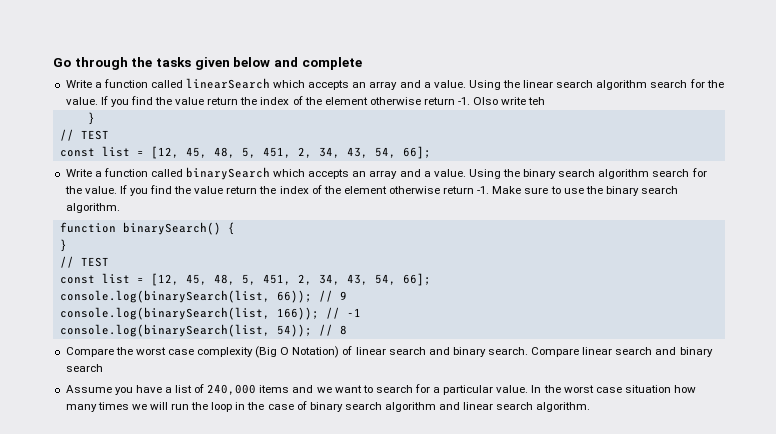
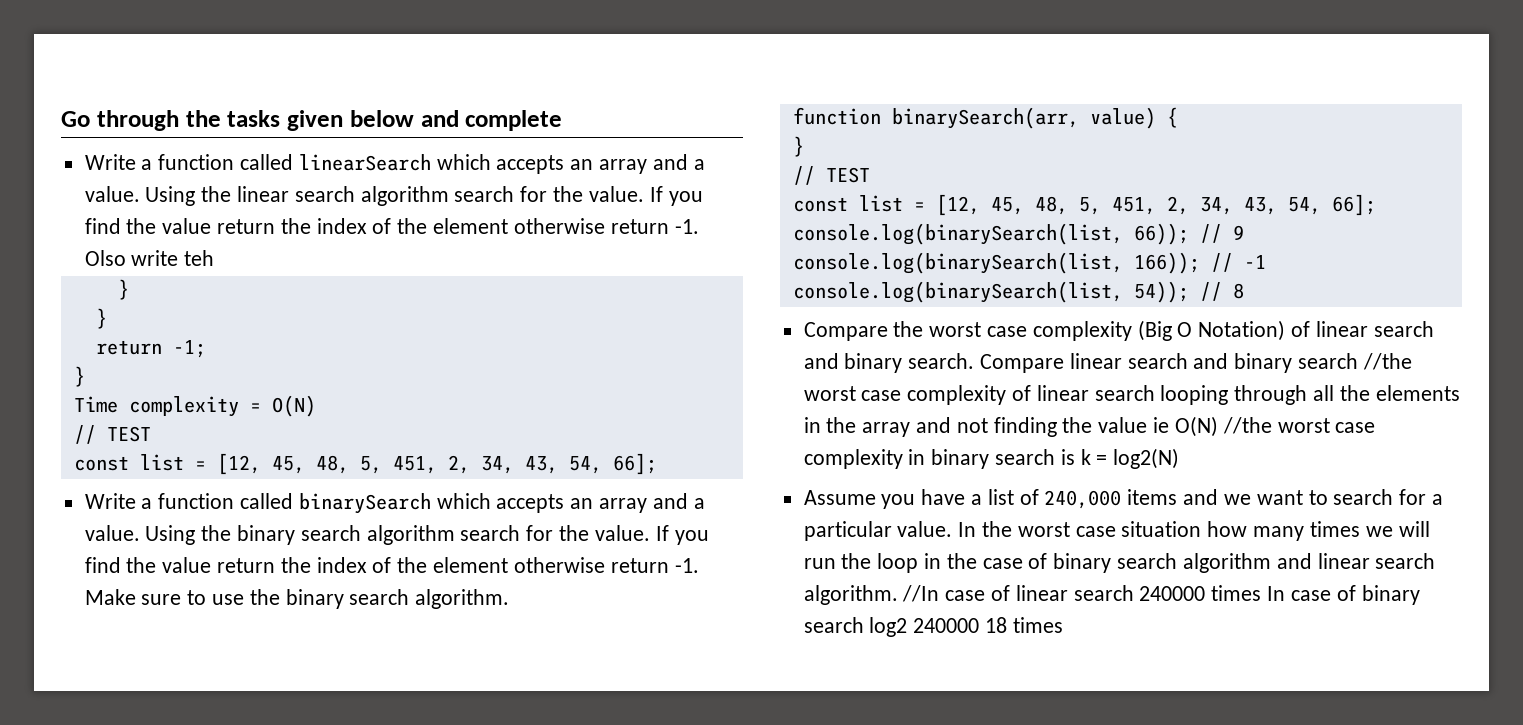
(95, 118) none -> [95,308,107,329] [95,340,206,358] [73,366,85,387] [73,395,316,417] // } // return -1; // } // Time complexity = O(N)
[122,222,221,235] binarySearch() -> [891,107,1156,129] binarySearch(arr, value)
(103, 368) none -> [1362,353,1412,370] [803,385,1460,405] [803,416,1376,437] [803,448,1180,469] //the worst case complexity of linear search looping through all the elements in the array and not finding the value ie O(N) //the worst case complexity in binary search is k = log2(N)
(591, 407) none -> [902,585,1420,605] [803,617,1063,637] //In case of linear search 240000 times In case of binary search log2 240000 18 times

